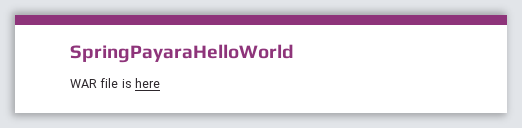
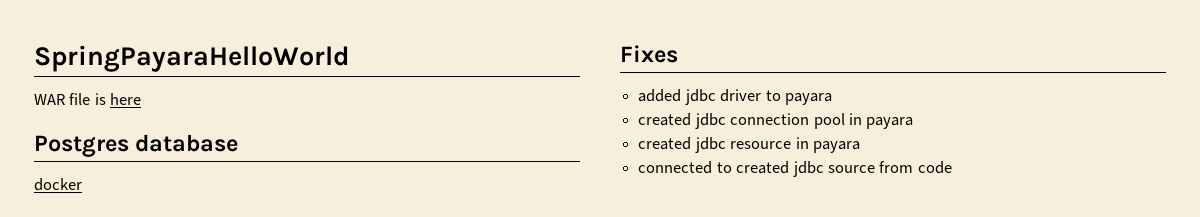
(161, 83) none -> [34,134,239,157] [34,178,82,191] [620,45,678,63] [638,89,832,105] [638,113,914,129] [638,137,860,153] [638,161,952,177] // Postgres database // docker // Fixes // added jdbc driver to payara // created jdbc connection pool in payara // created jdbc resource in payara // connected to created jdbc source from code

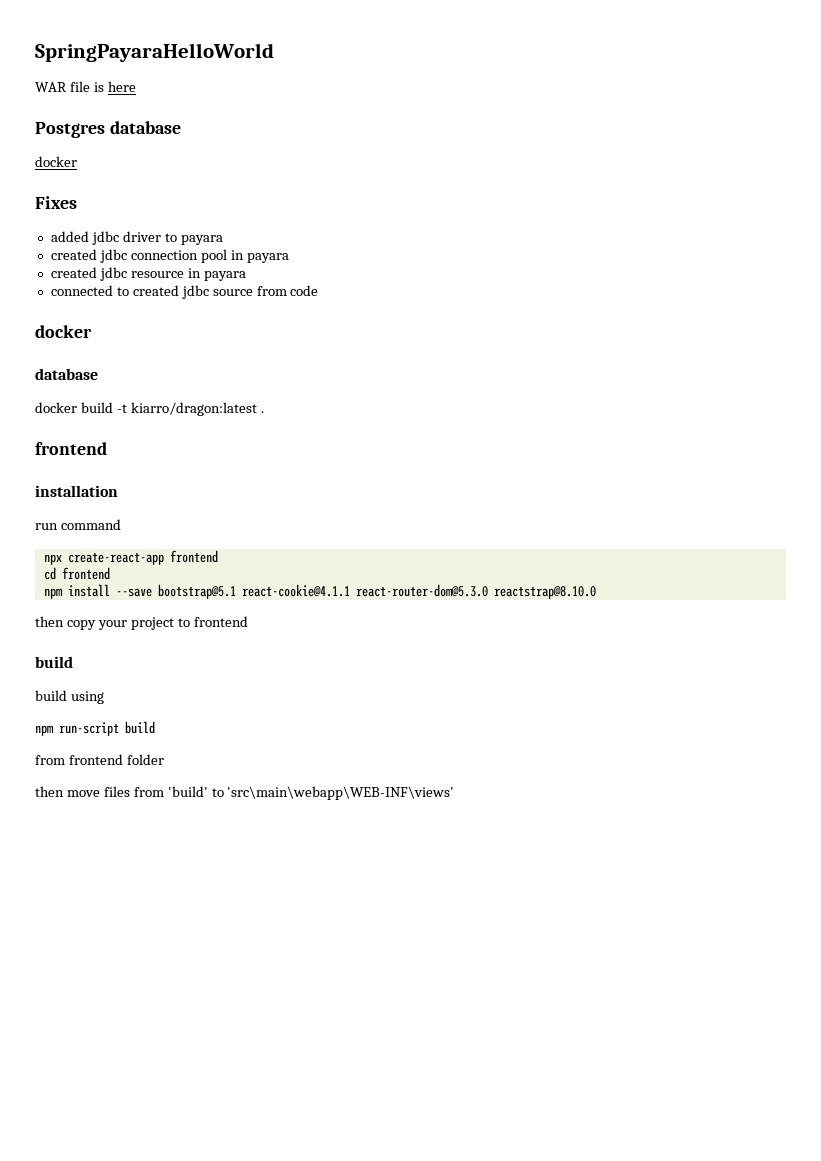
(952, 167) none -> [35,325,92,338] [35,368,98,380] [35,402,264,416] [35,442,107,455] [35,485,118,497] [35,519,121,530] [43,550,218,565] [43,567,110,580] [43,584,596,599] [35,616,248,630] [35,656,73,668] [35,690,104,704] [35,721,155,736] [35,754,164,765] [35,786,455,800] // docker // database // docker build -t kiarro/dragon:latest . // frontend // installation // run command // npx create-react-app frontend // cd frontend // npm install --save bootstrap@5.1 react-cookie@4.1.1 react-router-dom@5.3.0 reactstrap@8.10.0 // then copy your project to frontend // build // build using // npm run-script build // from frontend folder // then move files from 'build' to 'src\main\webapp\WEB-INF\views'

